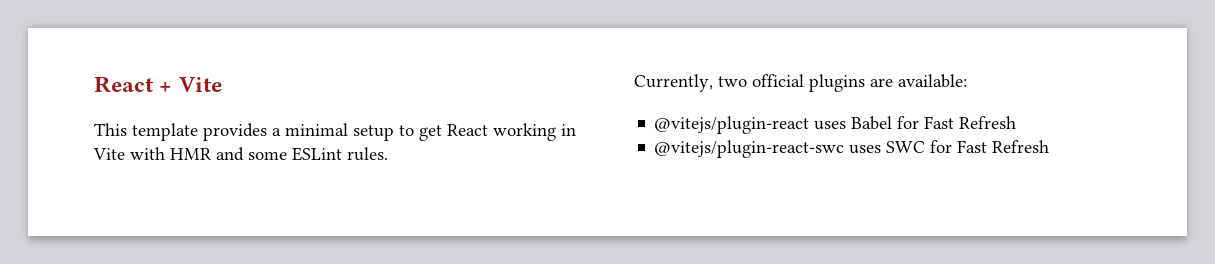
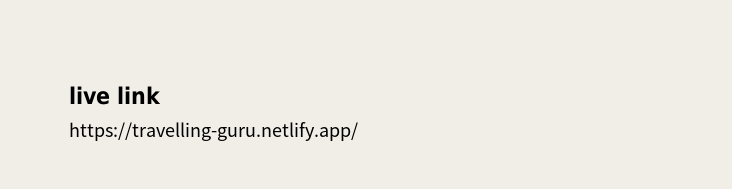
[94,76,222,93] [94,123,576,141] [93,147,388,161] [634,74,967,92] [654,116,1017,134] [654,140,1050,158] React + Vite // This template provides a minimal setup to get React working in Vite with HMR and some ESLint rules. // Currently, two official plugins are available: // @vitejs/plugin-react uses Babel for Fast Refresh // @vitejs/plugin-react-swc uses SWC for Fast Refresh -> [69,86,161,105] [69,122,358,141] live link // https://travelling-guru.netlify.app/

